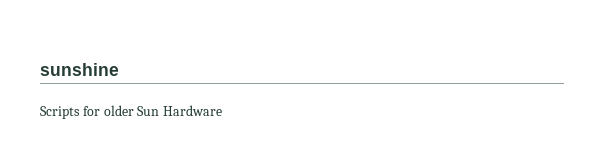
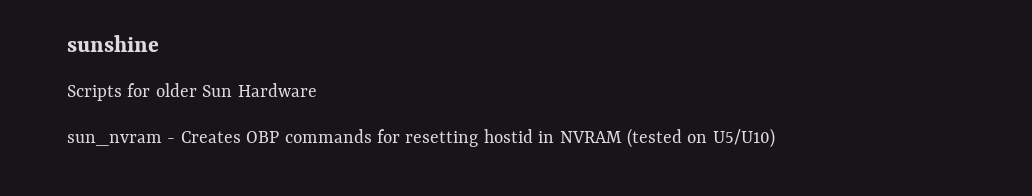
(223, 110) none -> [67,128,775,148] // sun_nvram - Creates OBP commands for resetting hostid in NVRAM (tested on U5/U10)

